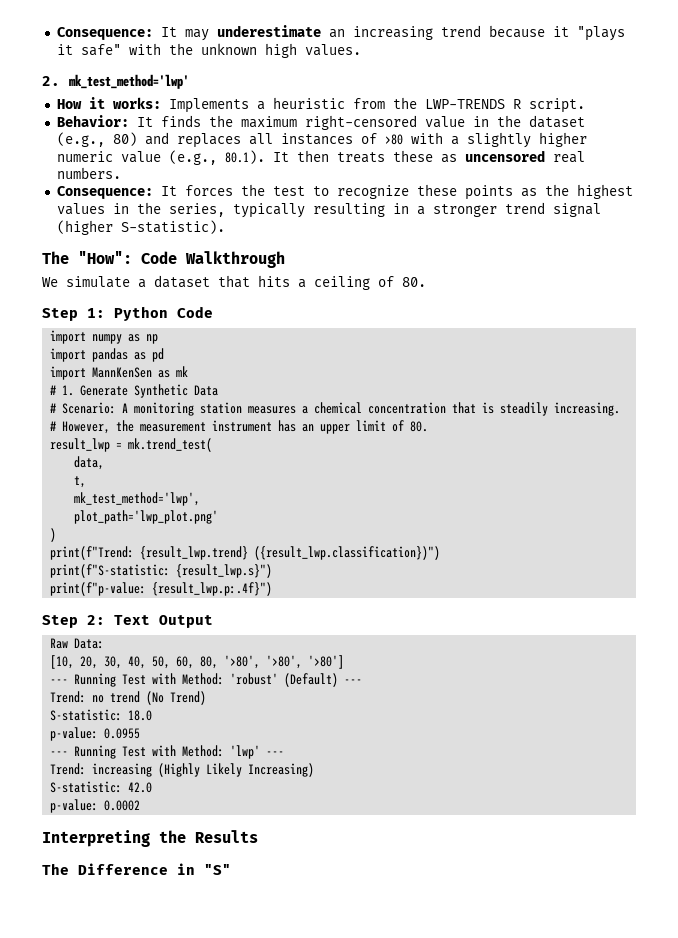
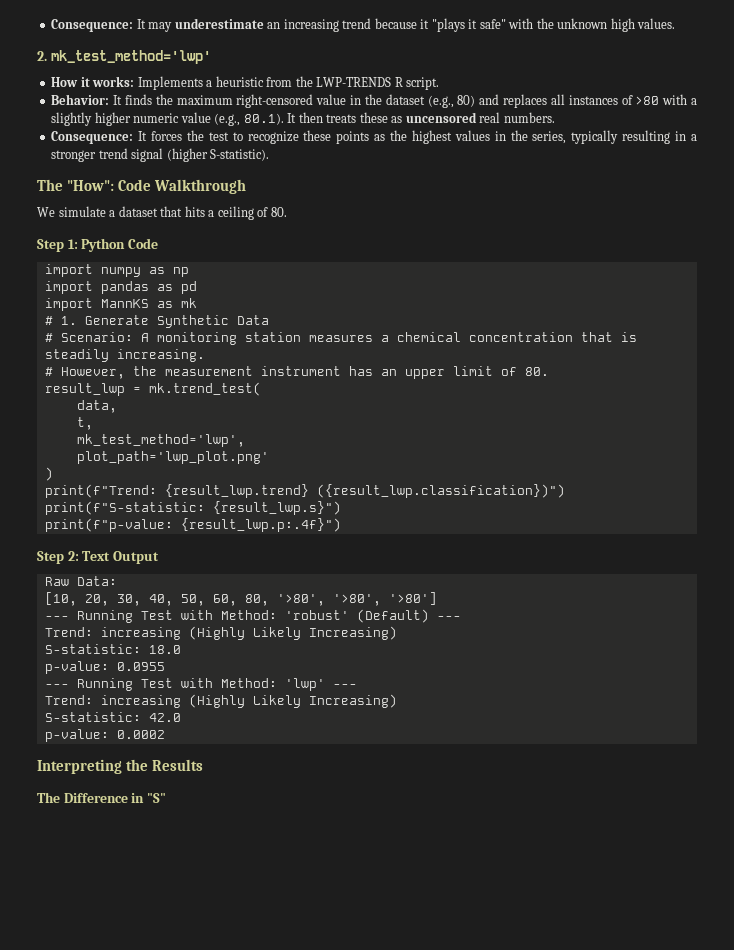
[92,367,153,378] MannKenSen -> [100,299,149,308] MannKS
[92,691,207,705] no trend (No Trend) -> [100,626,397,640] increasing (Highly Likely Increasing)

